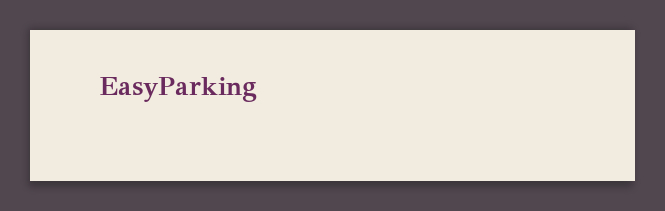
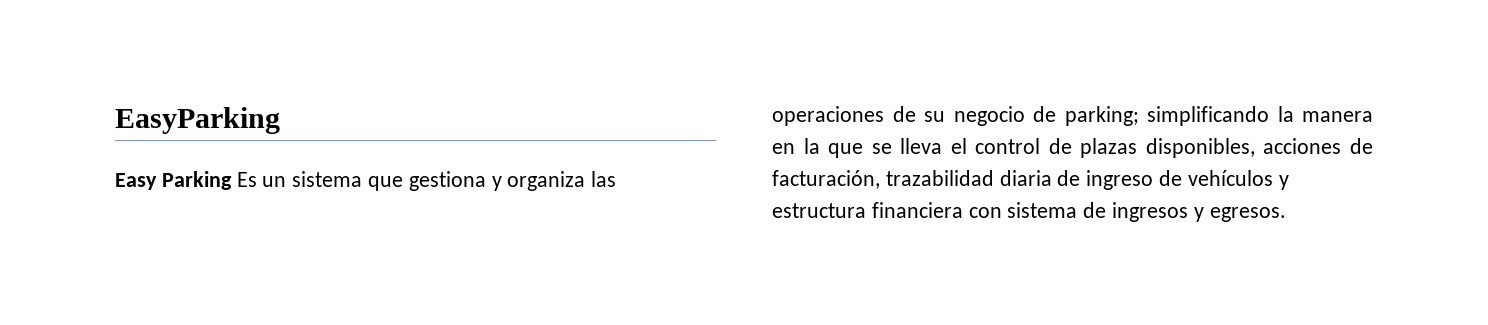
(257, 89) none -> [115,171,617,191] [772,106,1373,126] [772,138,1373,158] [772,170,1289,190] [772,202,1286,222] // Easy Parking Es un sistema que gestiona y organiza las operaciones de su negocio de parking; simplificando la manera en la que se lleva el control de plazas disponibles, acciones de facturación, trazabilidad diaria de ingreso de vehículos y estructura financiera con sistema de ingresos y egresos.

